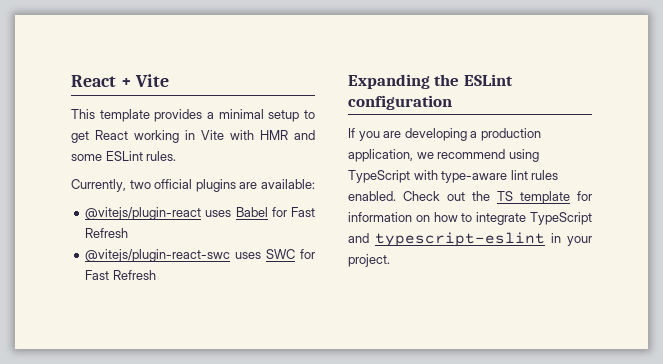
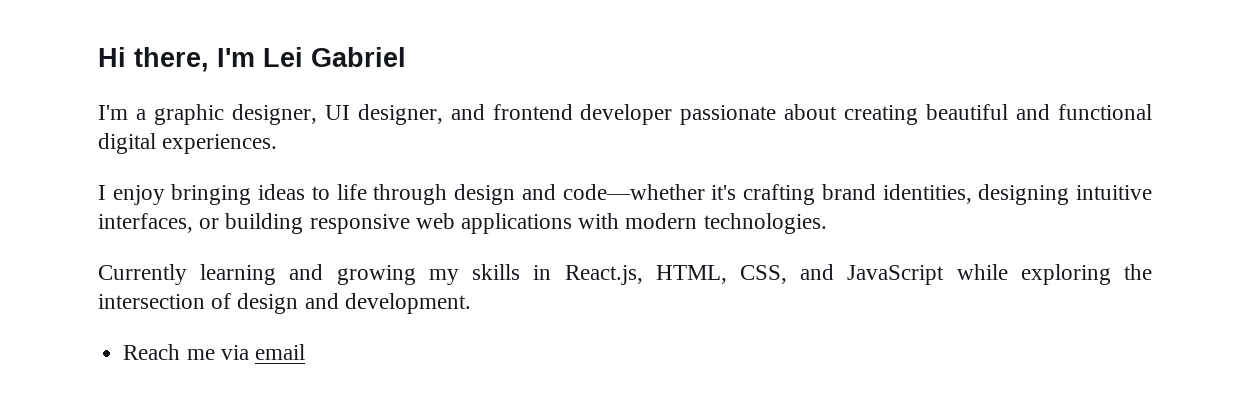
[71,74,170,87] [71,109,315,122] [71,130,315,143] [71,151,177,161] [71,179,315,192] [85,207,316,220] [85,228,129,238] [85,249,315,262] [85,270,156,280] [348,74,513,89] [348,95,452,110] [348,128,541,141] [348,149,539,162] [348,170,559,183] [348,191,592,204] [348,212,592,225] [348,232,592,247] [348,254,390,267] React + Vite // This template provides a minimal setup to get React working in Vite with HMR and some ESLint rules. // Currently, two official plugins are available: // @vitejs/plugin-react uses Babel for Fast Refresh // @vitejs/plugin-react-swc uses SWC for Fast Refresh // Expanding the ESLint configuration // If you are developing a production application, we recommend using TypeScript with type-aware lint rules enabled. Check out the TS template for information on how to integrate TypeScript and typescript-eslint in your project. -> [98,47,406,72] [98,104,1152,125] [98,133,278,154] [98,184,1152,205] [98,213,827,234] [98,264,1152,285] [98,293,471,314] [123,344,305,360] Hi there, I'm Lei Gabriel // I'm a graphic designer, UI designer, and frontend developer passionate about creating beautiful and functional digital experiences. // I enjoy bringing ideas to life through design and code—whether it's crafting brand identities, designing intuitive interfaces, or building responsive web applications with modern technologies. // Currently learning and growing my skills in React.js, HTML, CSS, and JavaScript while exploring the intersection of design and development. // Reach me via email

